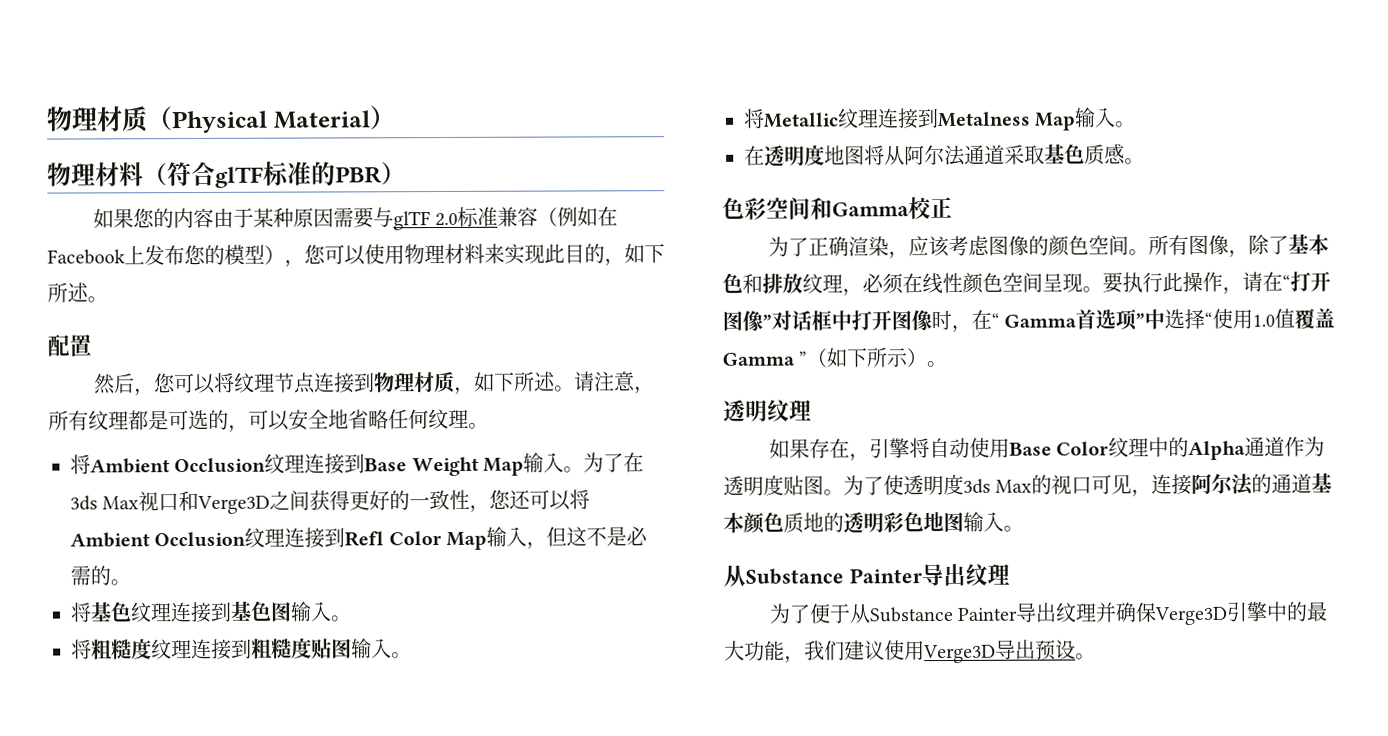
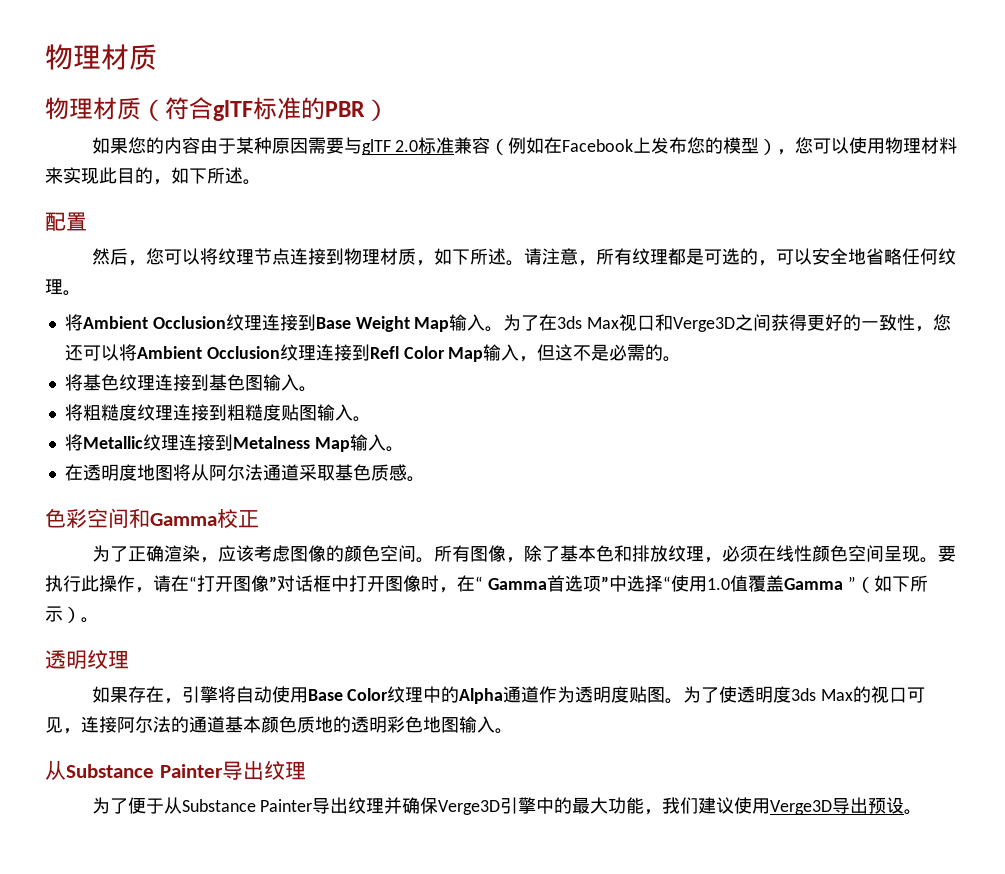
[46,105,396,134] [47,162,144,187] 物理材质（Physical Material） // 物理材料 -> [45,44,157,70] [45,97,141,120] 物理材质 // 物理材质

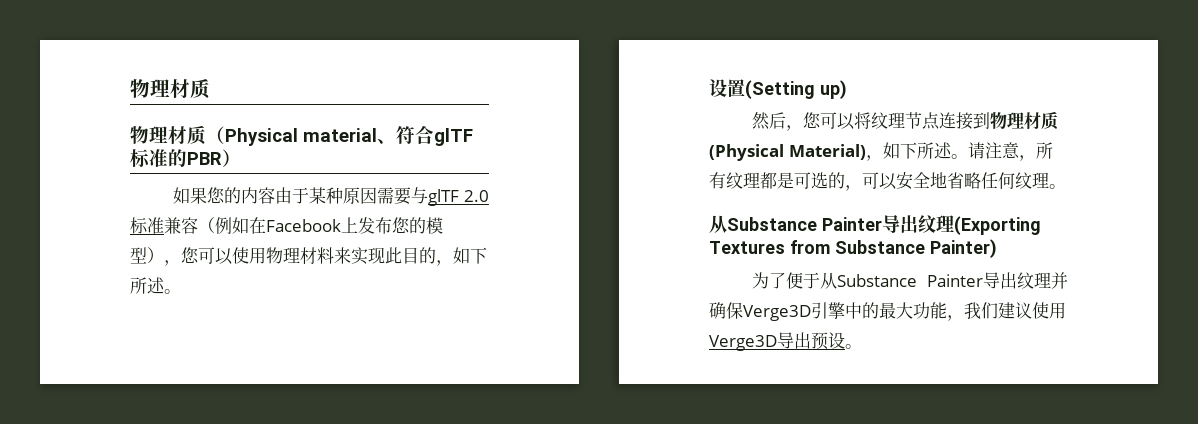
(165, 110) none -> [225,128,396,146] Physical material、
[45,212,66,231] 配 -> [709,79,727,97] 设
(87, 221) none -> [745,80,847,99] (Setting up)
(416, 256) none -> [709,144,866,161] (Physical Material)
[64,314,952,332] [64,344,682,362] [64,374,317,392] [64,404,371,422] [64,434,404,452] [64,464,425,482] [45,508,259,528] [91,545,956,563] [45,575,928,593] [45,606,99,623] [45,650,129,669] [91,686,926,704] [45,716,513,734] [45,760,306,781] // 将Ambient Occlusion纹理连接到Base Weight Map输入。为了在3ds Max视口和Verge3D之间获得更好的一致性，您还可以将Ambient Occlusion纹理连接到Refl Color Map输入，但这不是必需的。 // 将基色纹理连接到基色图输入。 // 将粗糙度纹理连接到粗糙度贴图输入。 // 将Metallic纹理连接到Metalness Map输入。 // 在透明度地图将从阿尔法通道采取基色质感。 // 色彩空间和Gamma校正 // 为了正确渲染，应该考虑图像的颜色空间。所有图像，除了基本色和排放纹理，必须在线性颜色空间呈现。要执行此操作，请在“打开图像”对话框中打开图像时，在“ Gamma首选项”中选择“使用1.0值覆盖Gamma ”（如下所示）。 // 透明纹理 // 如果存在，引擎将自动使用Base Color纹理中的Alpha通道作为透明度贴图。为了使透明度3ds Max的视口可见，连接阿尔法的通道基本颜色质地的透明彩色地图输入。 // 从Substance Painter导出纹理 -> [709,215,1041,235] [709,239,997,258] // 从Substance Painter导出纹理(Exporting Textures from Substance Painter)

